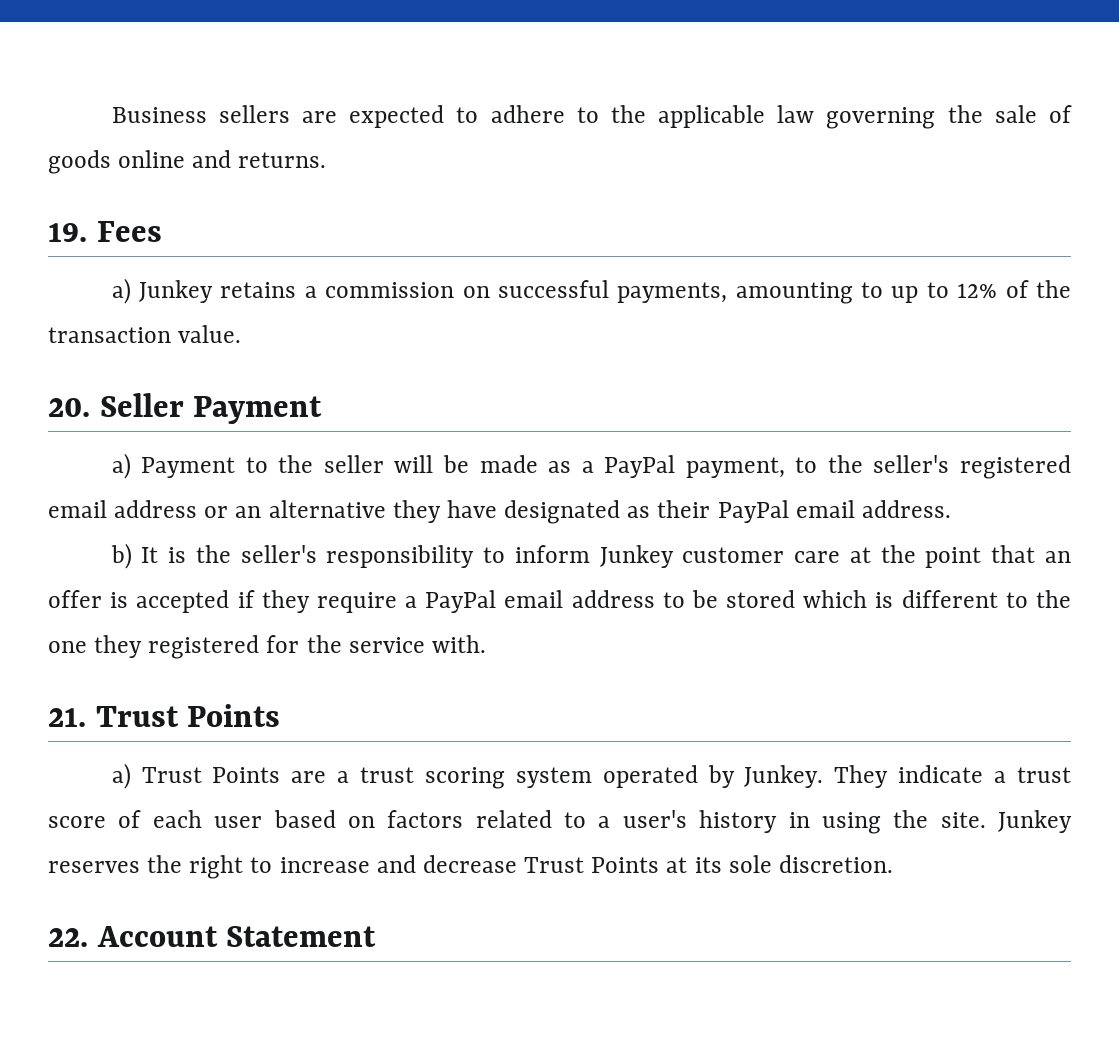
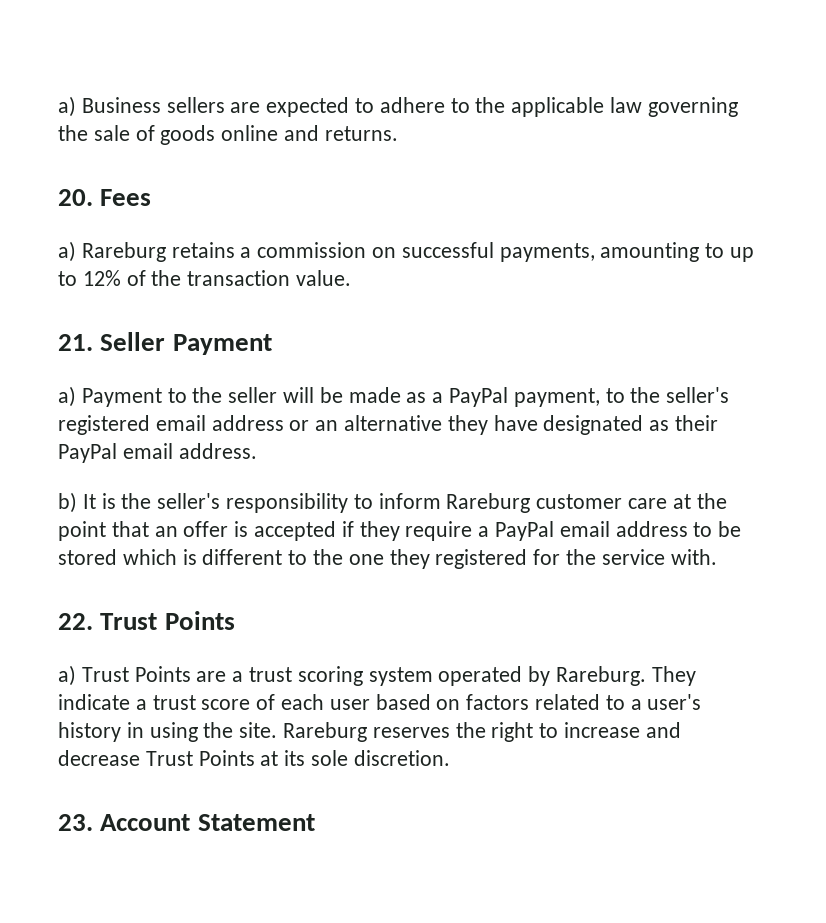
(111, 115) none -> [58,96,76,117] a)
[48,223,87,242] 19. -> [58,189,93,206] 20.
[139,280,214,303] Junkey -> [81,242,166,262] Rareburg
[48,398,90,417] 20. -> [58,334,93,351] 21.
[599,545,674,568] Junkey -> [446,493,531,513] Rareburg
[48,708,86,727] 21. -> [58,613,93,630] 22.
[744,765,824,788] Junkey. -> [556,666,647,686] Rareburg.
[998,810,1072,833] Junkey -> [283,722,368,742] Rareburg
[48,928,88,947] 22. -> [58,814,93,831] 23.

